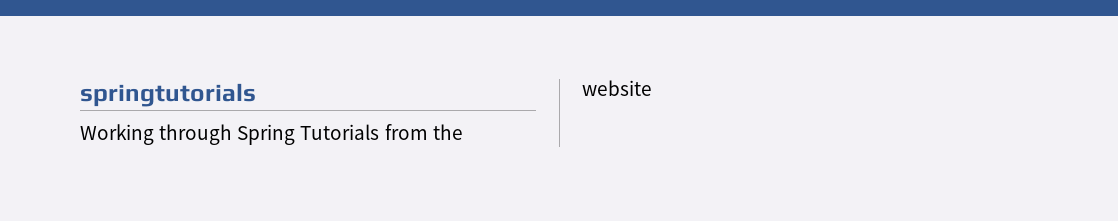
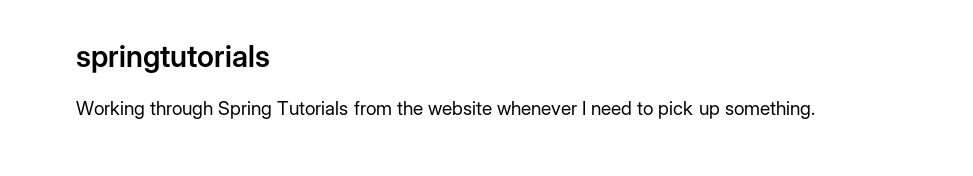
(652, 88) none -> [496,101,815,119] whenever I need to pick up something.

